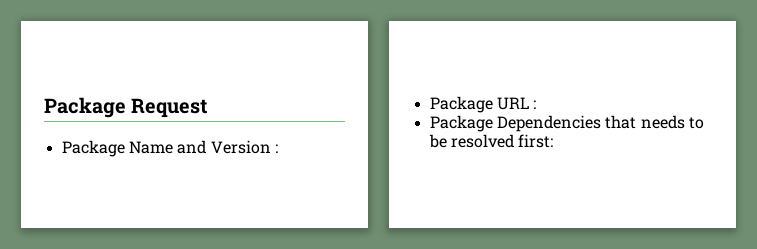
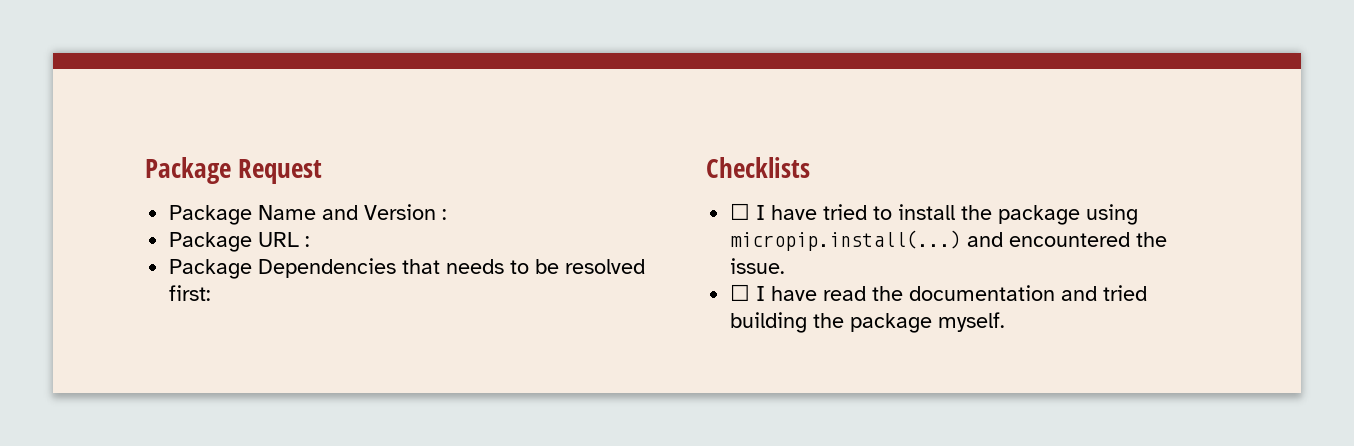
(554, 141) none -> [706,157,810,178] [730,203,1139,225] [730,230,1168,251] [730,258,786,274] [730,284,1148,301] [730,312,1006,333] // Checklists // ☐ I have tried to install the package using micropip.install(...) and encountered the issue. // ☐ I have read the documentation and tried building the package myself.

